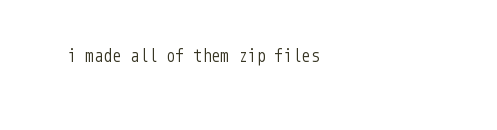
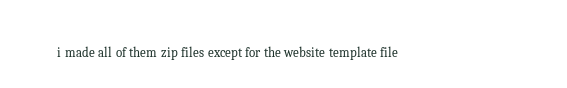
(319, 55) none -> [207,46,399,60] except for the website template file

